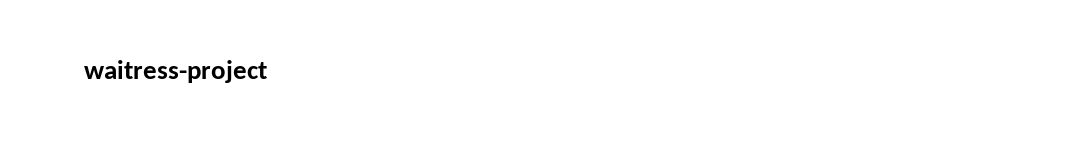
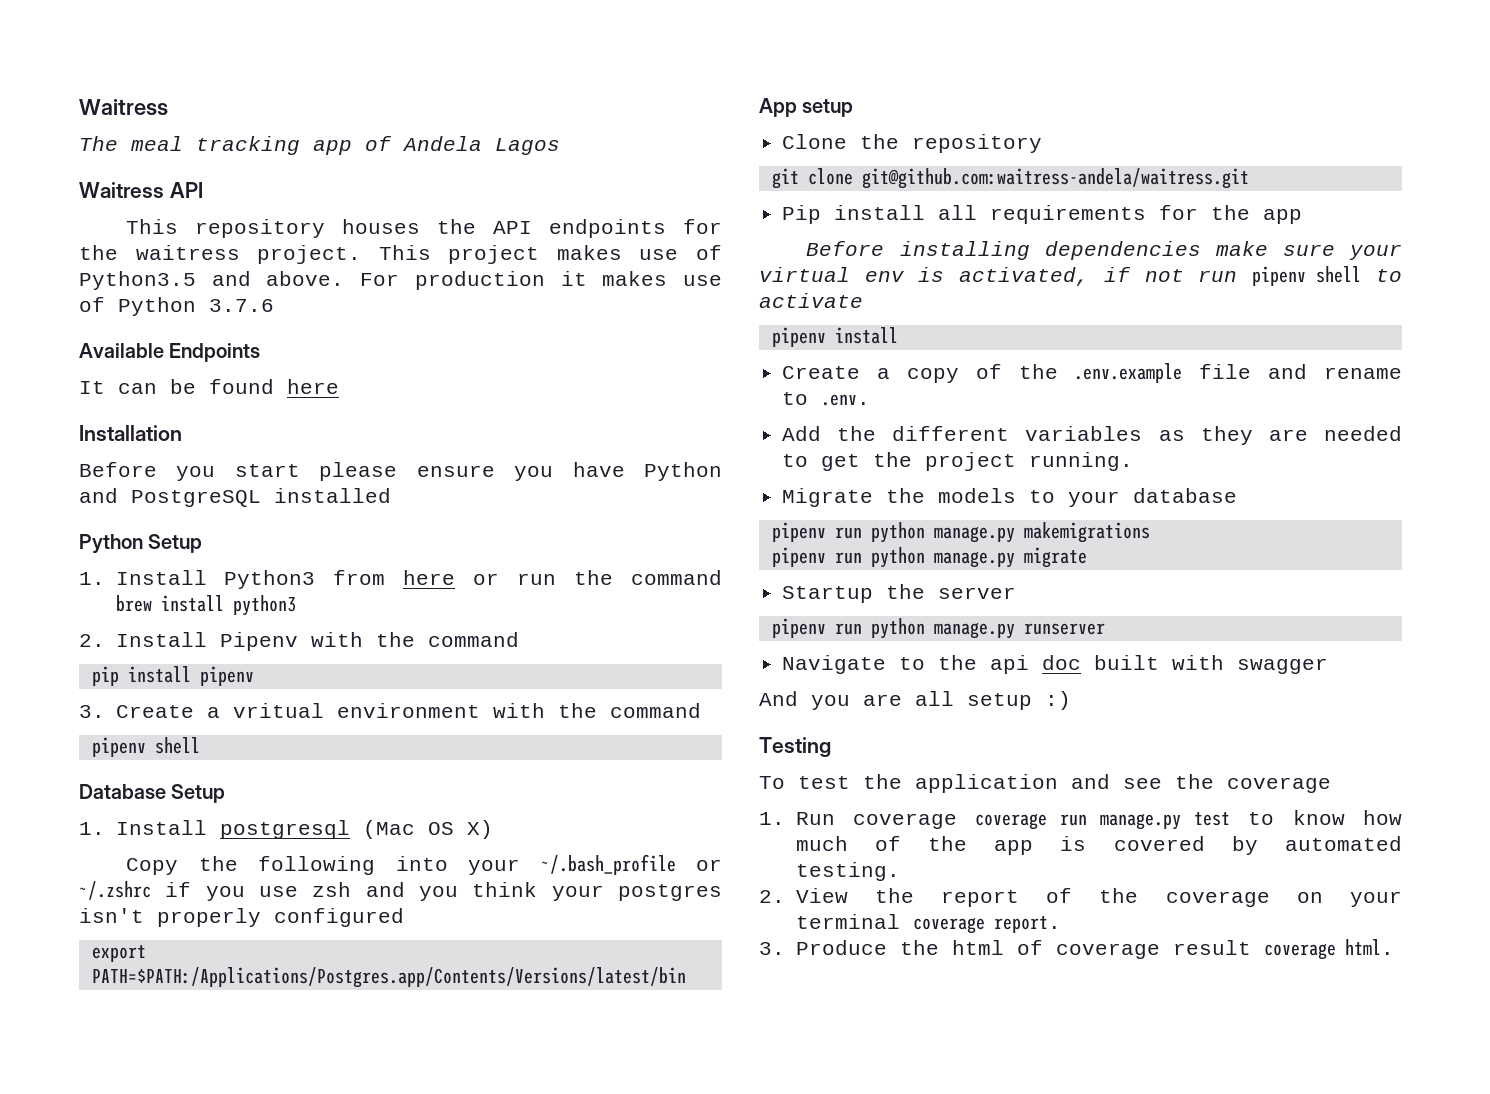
[84,60,267,83] waitress-project -> [79,99,168,116] [79,136,560,155] [79,182,203,198] [126,219,722,238] [79,245,722,264] [79,271,722,290] [79,297,274,316] [79,343,261,362] [79,379,339,394] [79,425,182,441] [79,462,723,481] [79,488,391,507] [79,534,203,554] [79,570,723,589] [115,595,296,616] [79,632,519,651] [91,666,254,686] [79,703,701,718] [91,737,200,757] [79,784,226,803] [79,820,493,839] [126,854,723,875] [79,881,722,901] [79,908,404,927] [91,945,146,962] [91,967,686,988] [759,98,854,117] [782,134,1043,153] [771,168,1249,189] [782,205,1303,224] [806,241,1402,260] [759,266,1402,286] [759,293,863,308] [771,327,898,347] [782,363,1402,383] [782,392,871,406] [782,426,1402,445] [782,452,1134,471] [782,488,1238,507] [771,522,1150,543] [771,547,1087,568] [782,584,1017,603] [771,618,1105,639] [782,655,1329,674] [759,691,1071,710] [759,737,831,757] [759,774,1331,793] [759,810,1402,830] [795,836,1402,855] [795,862,900,881] [759,888,1402,907] [795,914,1061,934] [759,939,1394,960] Waitress // The meal tracking app of Andela Lagos // Waitress API // This repository houses the API endpoints for the waitress project. This project makes use of Python3.5 and above. For production it makes use of Python 3.7.6 // Available Endpoints // It can be found here // Installation // Before you start please ensure you have Python and PostgreSQL installed // Python Setup // 1. Install Python3 from here or run the command brew install python3 // 2. Install Pipenv with the command // pip install pipenv // 3. Create a vritual environment with the command // pipenv shell // Database Setup // 1. Install postgresql (Mac OS X) // Copy the following into your ~/.bash_profile or ~/.zshrc if you use zsh and you think your postgres isn't properly configured // export PATH=$PATH:/Applications/Postgres.app/Contents/Versions/latest/bin // App setup // Clone the repository // git clone git@github.com:waitress-andela/waitress.git // Pip install all requirements for the app // Before installing dependencies make sure your virtual env is activated, if not run pipenv shell to activate // pipenv install // Create a copy of the .env.example file and rename to .env. // Add the different variables as they are needed to get the project running. // Migrate the models to your database // pipenv run python manage.py makemigrations // pipenv run python manage.py migrate // Startup the server // pipenv run python manage.py runserver // Navigate to the api doc built with swagger // And you are all setup :) // Testing // To test the application and see the coverage // 1. Run coverage coverage run manage.py test to know how much of the app is covered by automated testing. // 2. View the report of the coverage on your terminal coverage report. // 3. Produce the html of coverage result coverage html.

